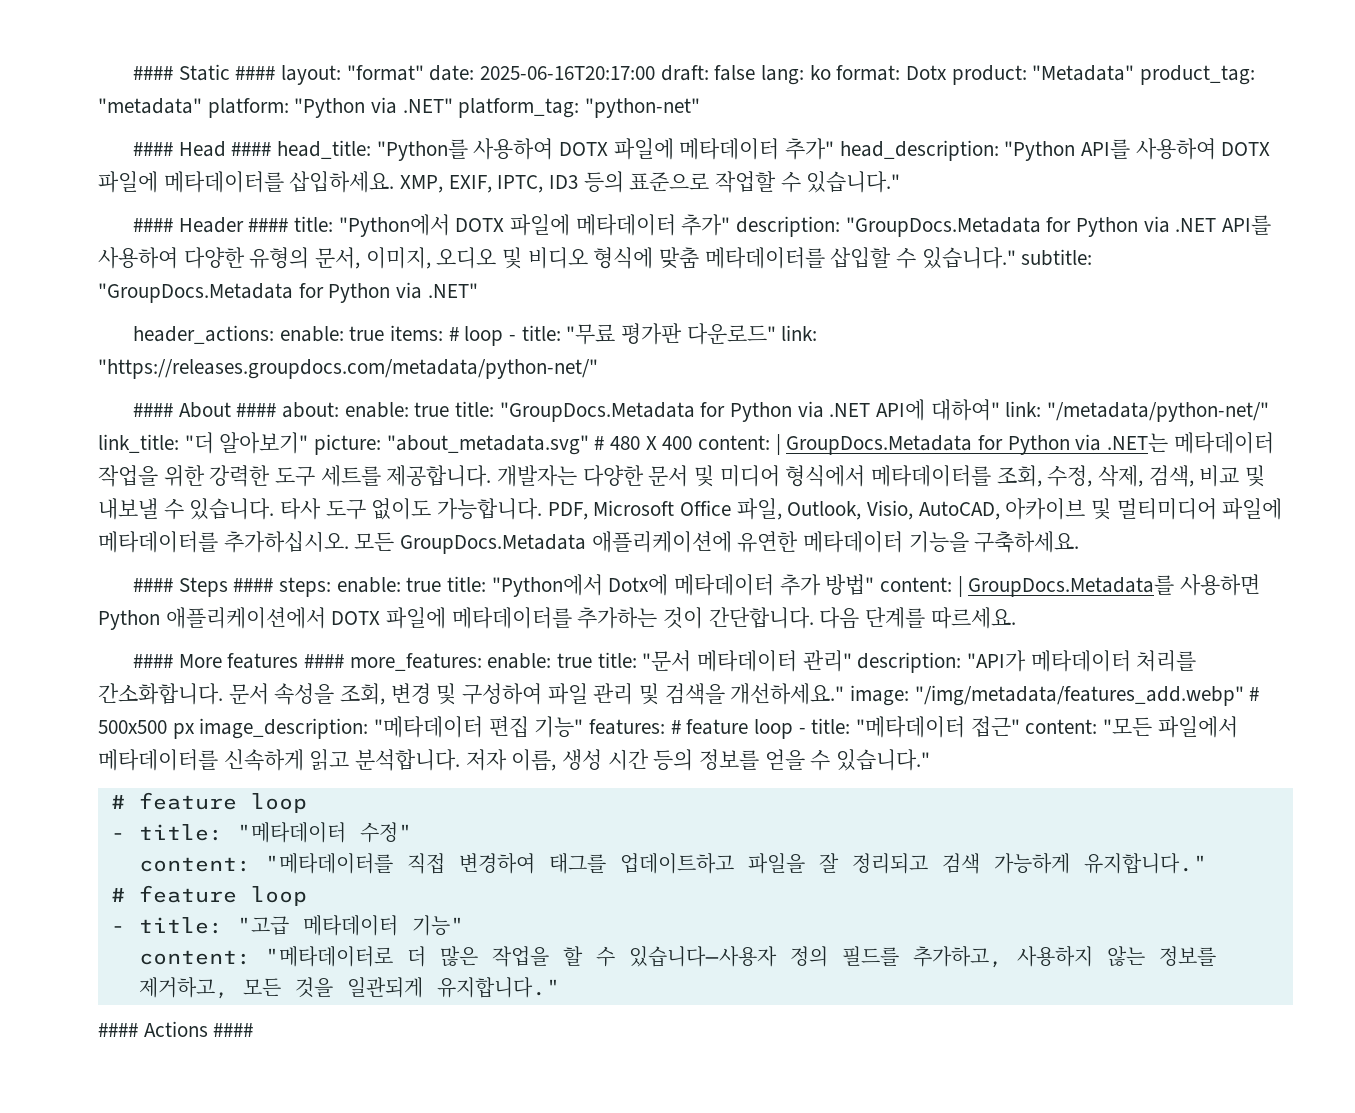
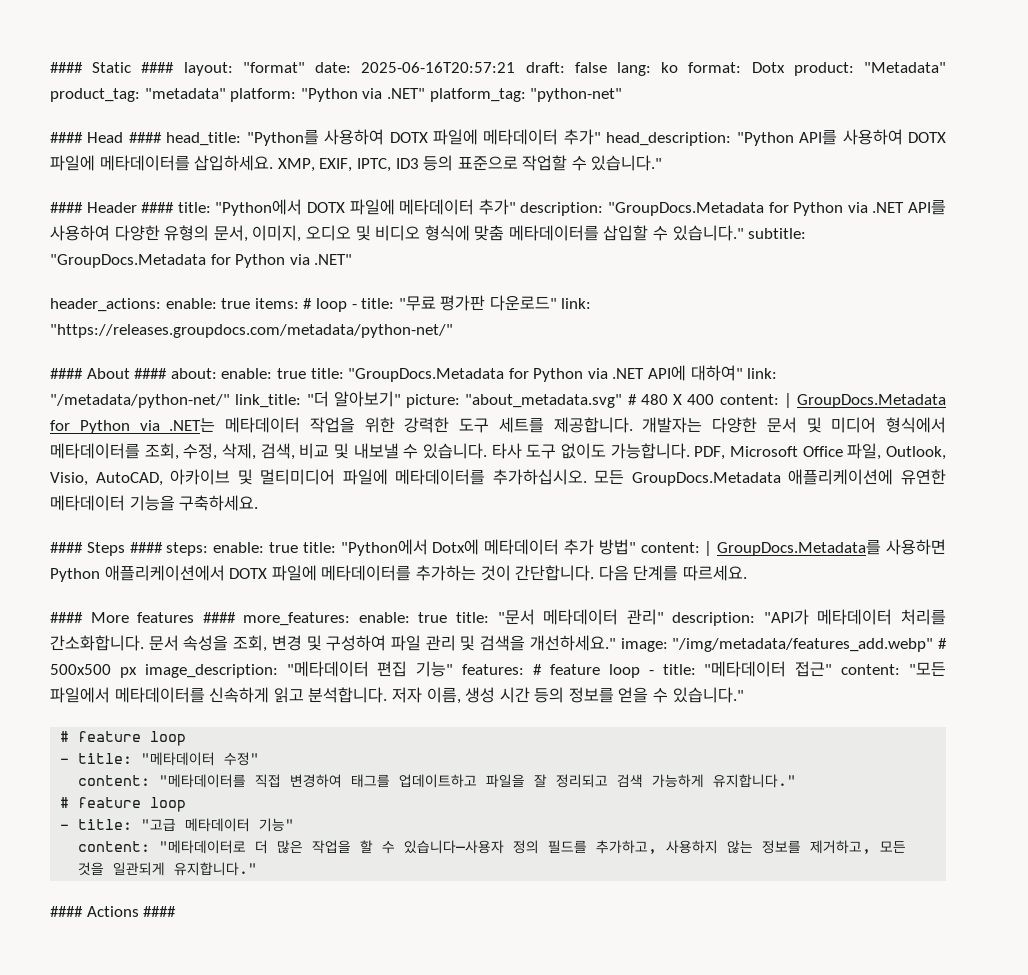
[479,66,655,80] 2025-06-16T20:17:00 -> [361,62,516,73] 2025-06-16T20:57:21

